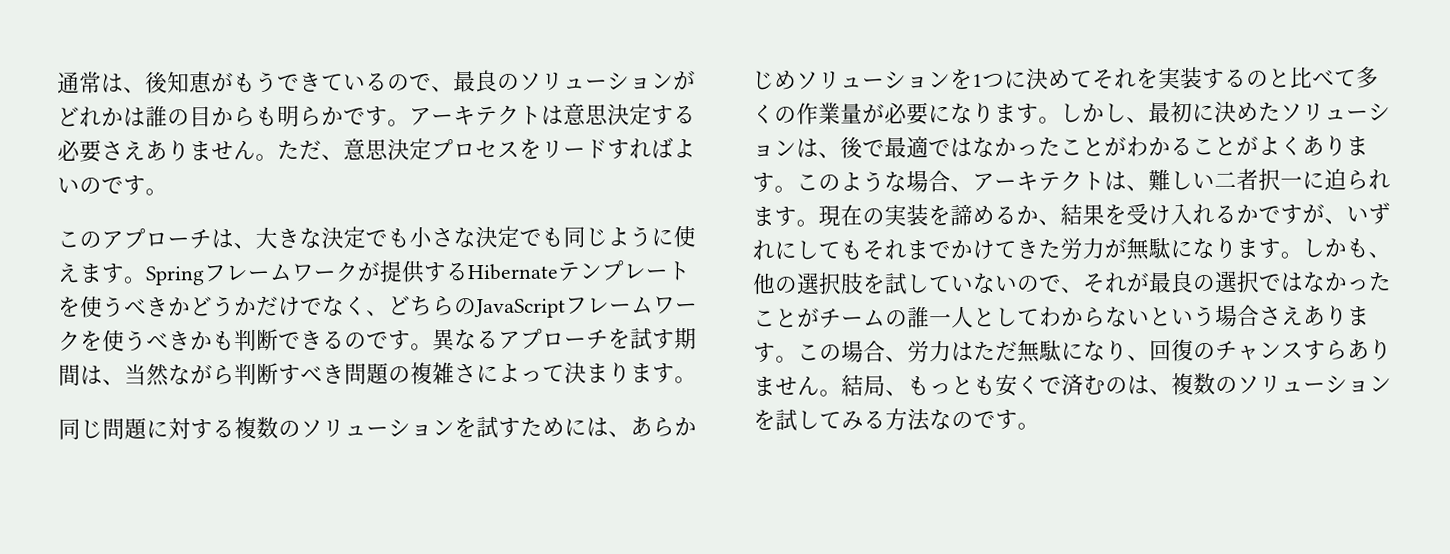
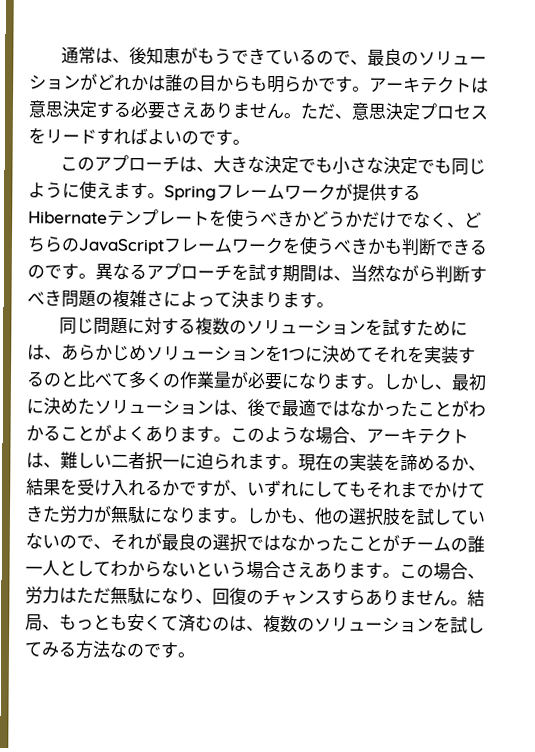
[1039,376,1062,394] で -> [161,616,179,631] て

